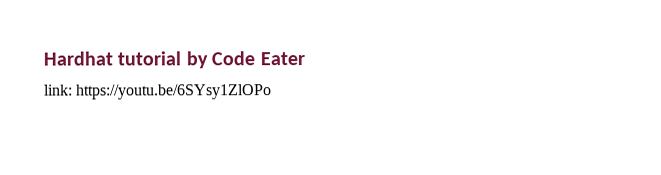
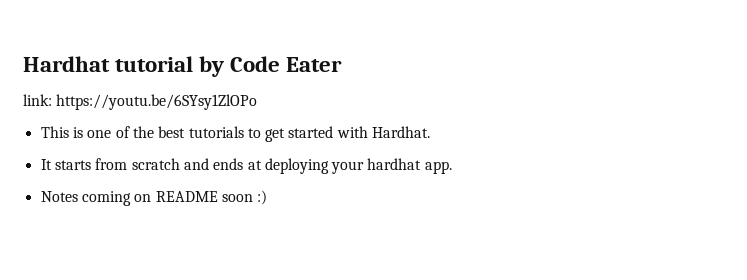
(273, 92) none -> [40,126,431,142] [40,158,452,174] [40,190,268,206] // This is one of the best tutorials to get started with Hardhat. // It starts from scratch and ends at deploying your hardhat app. // Notes coming on README soon :)

